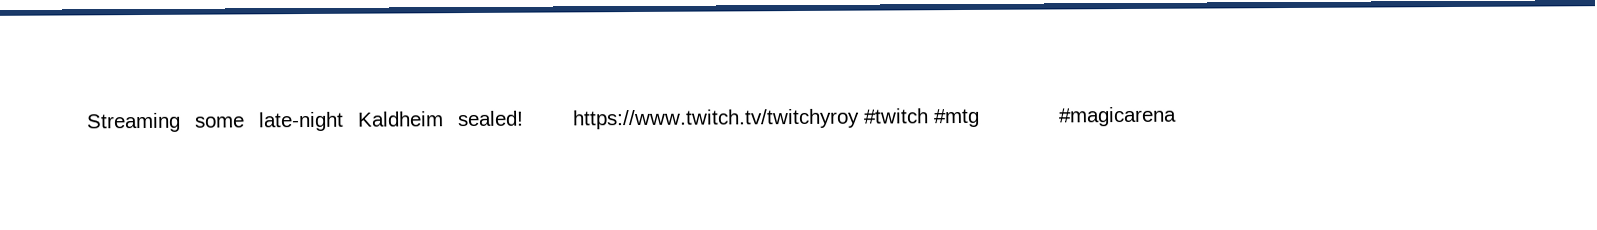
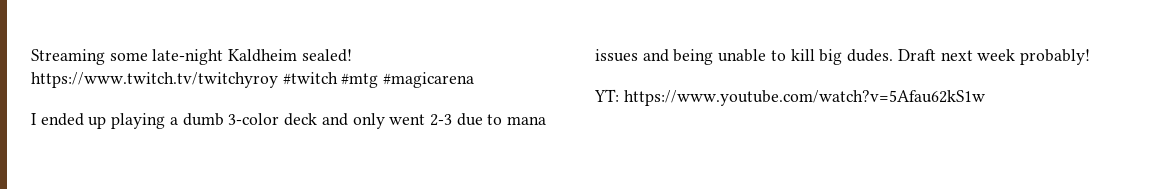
(1177, 116) none -> [31,113,547,129] [595,49,1090,65] [594,89,985,106] // I ended up playing a dumb 3-color deck and only went 2-3 due to mana issues and being unable to kill big dudes. Draft next week probably! // YT: https://www.youtube.com/watch?v=5Afau62kS1w

